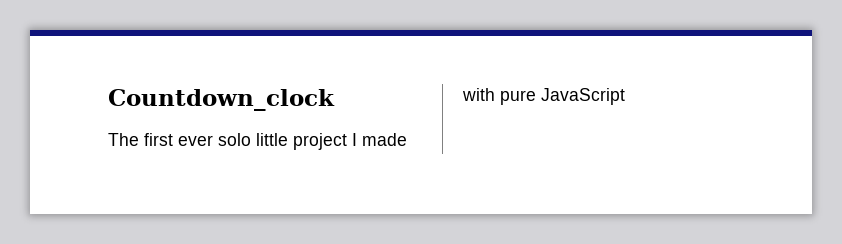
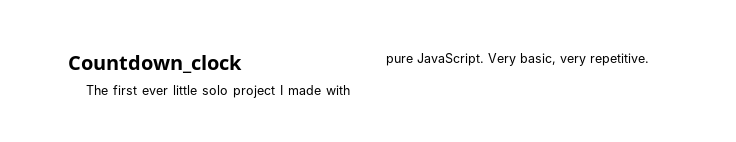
[218,133,288,146] solo little -> [173,85,229,95] little solo
[541,88,625,105] JavaScript -> [417,53,649,66] JavaScript. Very basic, very repetitive.

